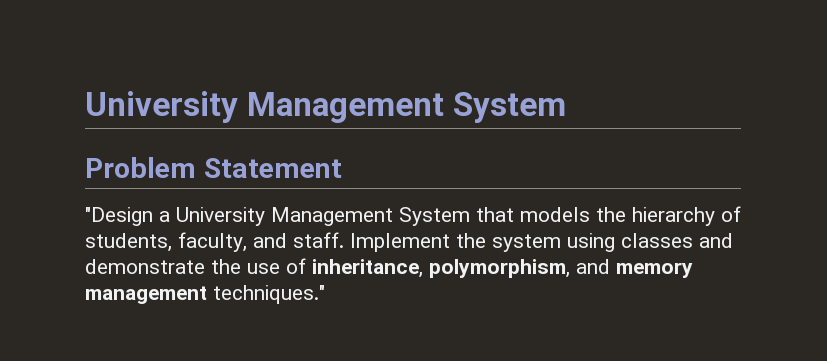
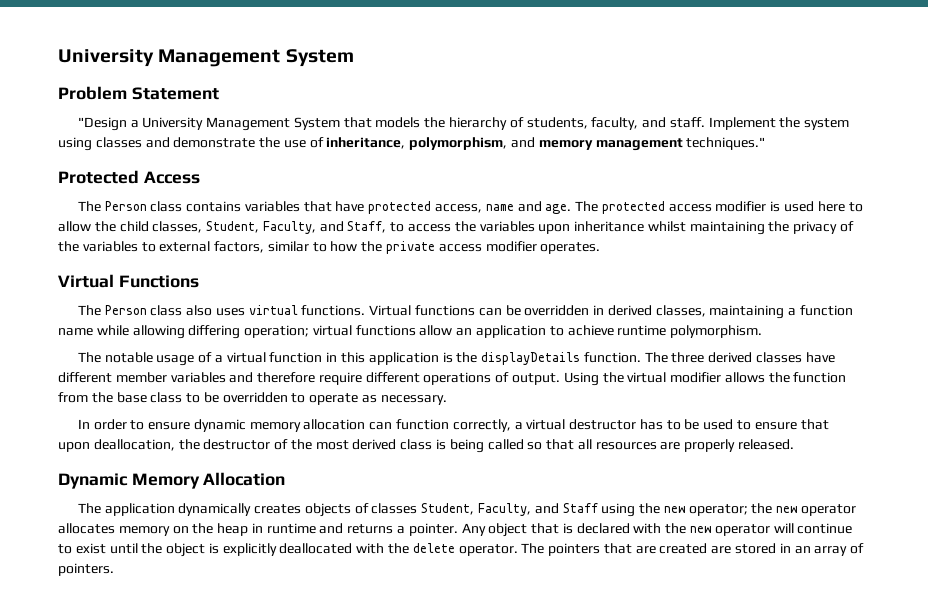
(325, 294) none -> [58,170,200,184] [77,201,863,214] [58,221,855,235] [58,241,601,254] [58,274,199,288] [77,305,853,319] [58,325,763,339] [77,352,835,366] [58,372,847,386] [58,392,447,405] [77,419,829,432] [58,439,795,453] [58,472,286,489] [77,503,856,517] [58,523,853,537] [58,543,865,557] [58,563,114,576] // Protected Access // The Person class contains variables that have protected access, name and age. The protected access modifier is used here to allow the child classes, Student, Faculty, and Staff, to access the variables upon inheritance whilst maintaining the privacy of the variables to external factors, similar to how the private access modifier operates. // Virtual Functions // The Person class also uses virtual functions. Virtual functions can be overridden in derived classes, maintaining a function name while allowing differing operation; virtual functions allow an application to achieve runtime polymorphism. // The notable usage of a virtual function in this application is the displayDetails function. The three derived classes have different member variables and therefore require different operations of output. Using the virtual modifier allows the function from the base class to be overridden to operate as necessary. // In order to ensure dynamic memory allocation can function correctly, a virtual destructor has to be used to ensure that upon deallocation, the destructor of the most derived class is being called so that all resources are properly released. // Dynamic Memory Allocation // The application dynamically creates objects of classes Student, Faculty, and Staff using the new operator; the new operator allocates memory on the heap in runtime and returns a pointer. Any object that is declared with the new operator will continue to exist until the object is explicitly deallocated with the delete operator. The pointers that are created are stored in an array of pointers.

